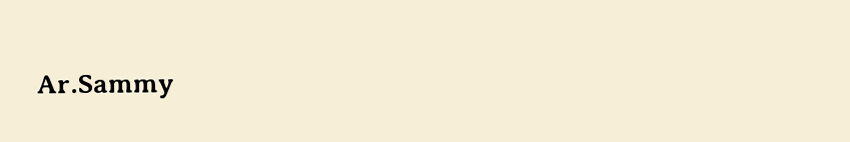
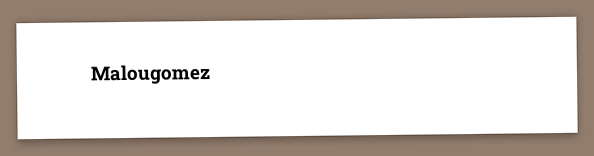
[37,74,175,100] Ar.Sammy -> [90,64,211,86] Malougomez

